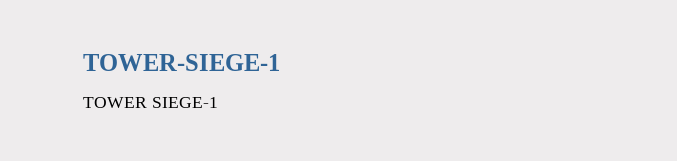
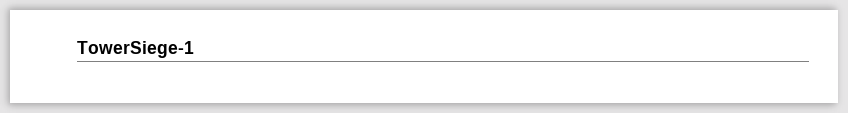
[83,54,280,71] [83,97,218,108] TOWER-SIEGE-1 // TOWER SIEGE-1 -> [77,41,194,58] TowerSiege-1

